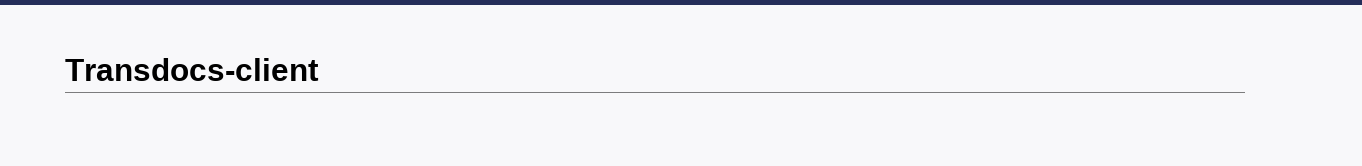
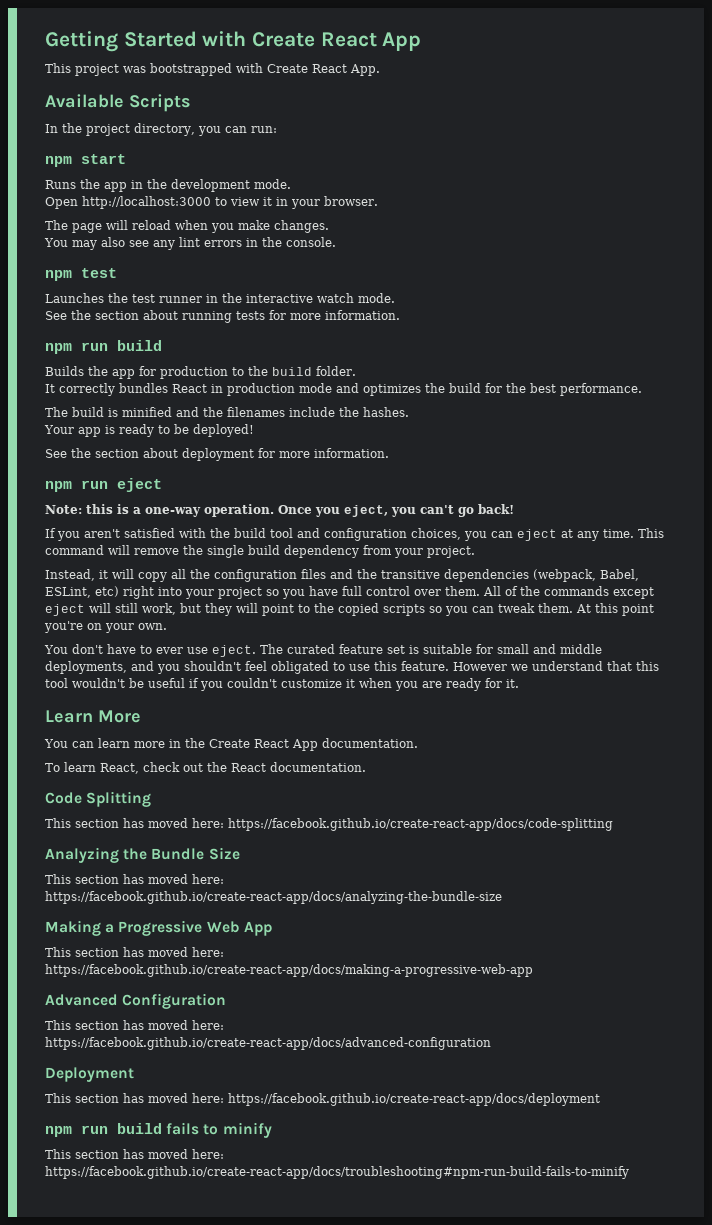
[65,58,319,81] Transdocs-client -> [45,31,422,52] [45,63,380,76] [45,94,191,112] [45,123,277,136] [45,154,126,167] [45,179,291,192] [45,196,378,209] [45,220,329,233] [44,237,336,250] [45,268,117,281] [45,293,395,303] [45,310,400,323] [45,340,162,354] [45,366,356,379] [45,383,642,396] [45,407,409,417] [44,424,254,437] [45,448,389,461] [45,478,162,492] [45,504,514,517] [45,528,664,541] [45,545,475,558] [45,569,639,582] [45,586,654,599] [45,603,654,616] [44,621,167,633] [44,644,602,657] [45,661,659,674] [45,678,519,691] [45,710,141,723] [44,738,418,751] [45,762,366,774] [45,791,152,807] [45,818,613,831] [45,847,240,863] [45,874,224,884] [45,891,502,904] [45,920,272,936] [45,947,224,957] [45,964,533,977] [45,993,227,1009] [45,1020,224,1030] [45,1037,491,1050] [45,1067,134,1082] [45,1093,600,1106] [45,1122,272,1138] [45,1149,224,1159] [45,1166,629,1179] Getting Started with Create React App // This project was bootstrapped with Create React App. // Available Scripts // In the project directory, you can run: // npm start // Runs the app in the development mode. // Open http://localhost:3000 to view it in your browser. // The page will reload when you make changes. // You may also see any lint errors in the console. // npm test // Launches the test runner in the interactive watch mode. // See the section about running tests for more information. // npm run build // Builds the app for production to the build folder. // It correctly bundles React in production mode and optimizes the build for the best performance. // The build is minified and the filenames include the hashes. // Your app is ready to be deployed! // See the section about deployment for more information. // npm run eject // Note: this is a one-way operation. Once you eject, you can't go back! // If you aren't satisfied with the build tool and configuration choices, you can eject at any time. This command will remove the single build dependency from your project. // Instead, it will copy all the configuration files and the transitive dependencies (webpack, Babel, ESLint, etc) right into your project so you have full control over them. All of the commands except eject will still work, but they will point to the copied scripts so you can tweak them. At this point you're on your own. // You don't have to ever use eject. The curated feature set is suitable for small and middle deployments, and you shouldn't feel obligated to use this feature. However we understand that this tool wouldn't be useful if you couldn't customize it when you are ready for it. // Learn More // You can learn more in the Create React App documentation. // To learn React, check out the React documentation. // Code Splitting // This section has moved here: https://facebook.github.io/create-react-app/docs/code-splitting // Analyzing the Bundle Size // This section has moved here: https://facebook.github.io/create-react-app/docs/analyzing-the-bundle-size // Making a Progressive Web App // This section has moved here: https://facebook.github.io/create-react-app/docs/making-a-progressive-web-app // Advanced Configuration // This section has moved here: https://facebook.github.io/create-react-app/docs/advanced-configuration // Deployment // This section has moved here: https://facebook.github.io/create-react-app/docs/deployment // npm run build fails to minify // This section has moved here: https://facebook.github.io/create-react-app/docs/troubleshooting#npm-run-build-fails-to-minify

